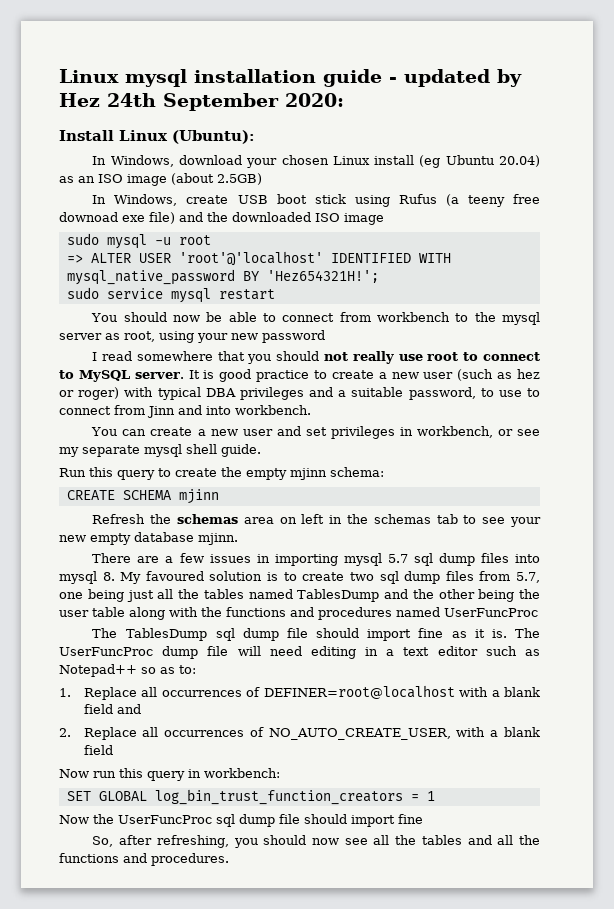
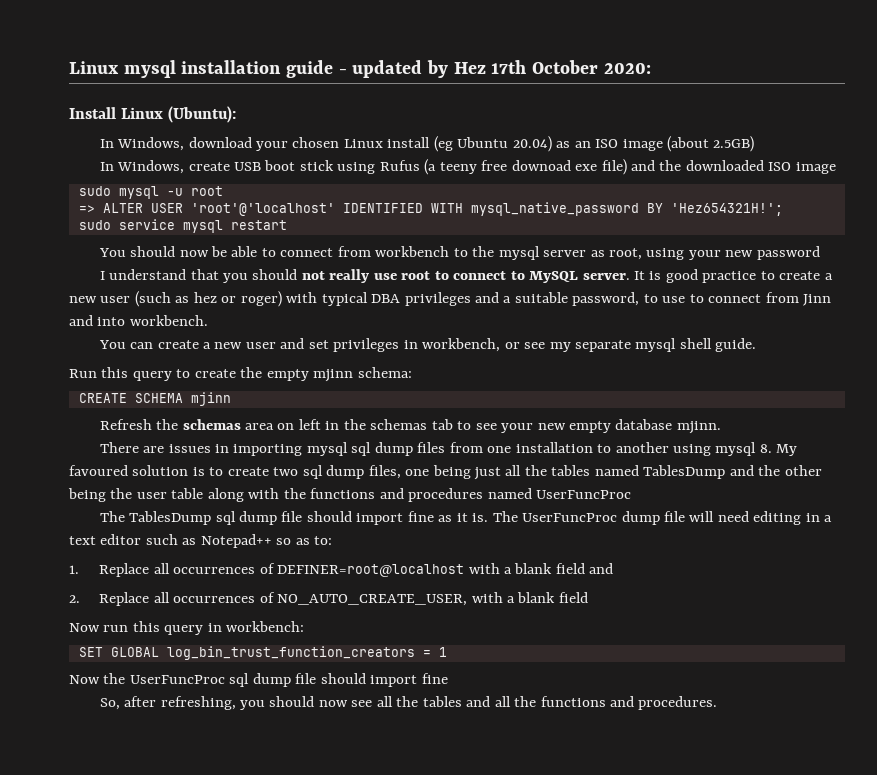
[107,93,279,111] 24th September -> [491,60,599,74] 17th October
[102,351,213,361] read somewhere -> [109,269,187,280] understand
[165,553,204,563] a few -> (165, 449) none
[387,553,540,566] 5.7 sql dump files into -> [351,442,712,456] sql dump files from one installation to another using
[445,571,541,583] files from 5.7, -> [368,465,401,479] files,

